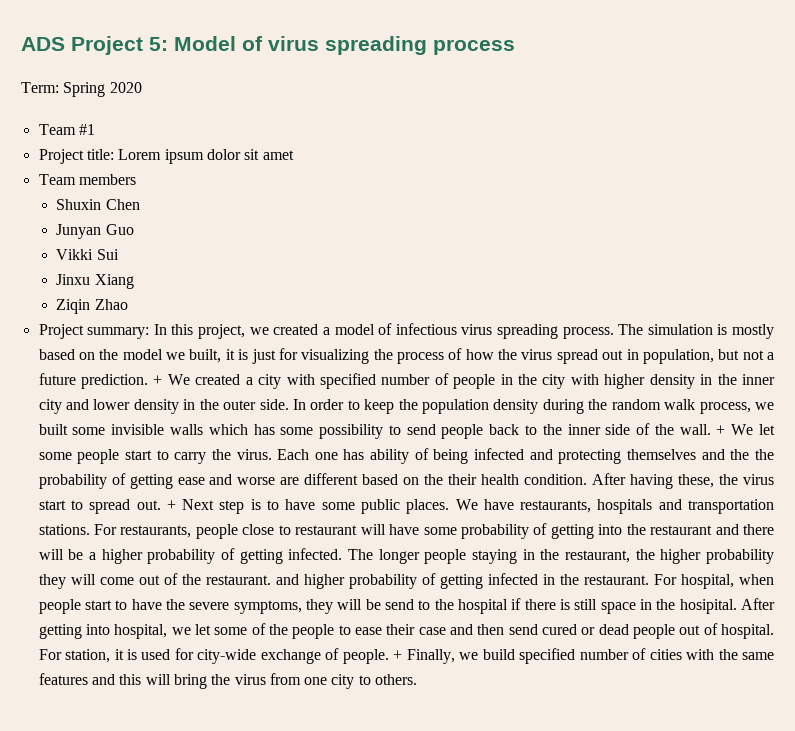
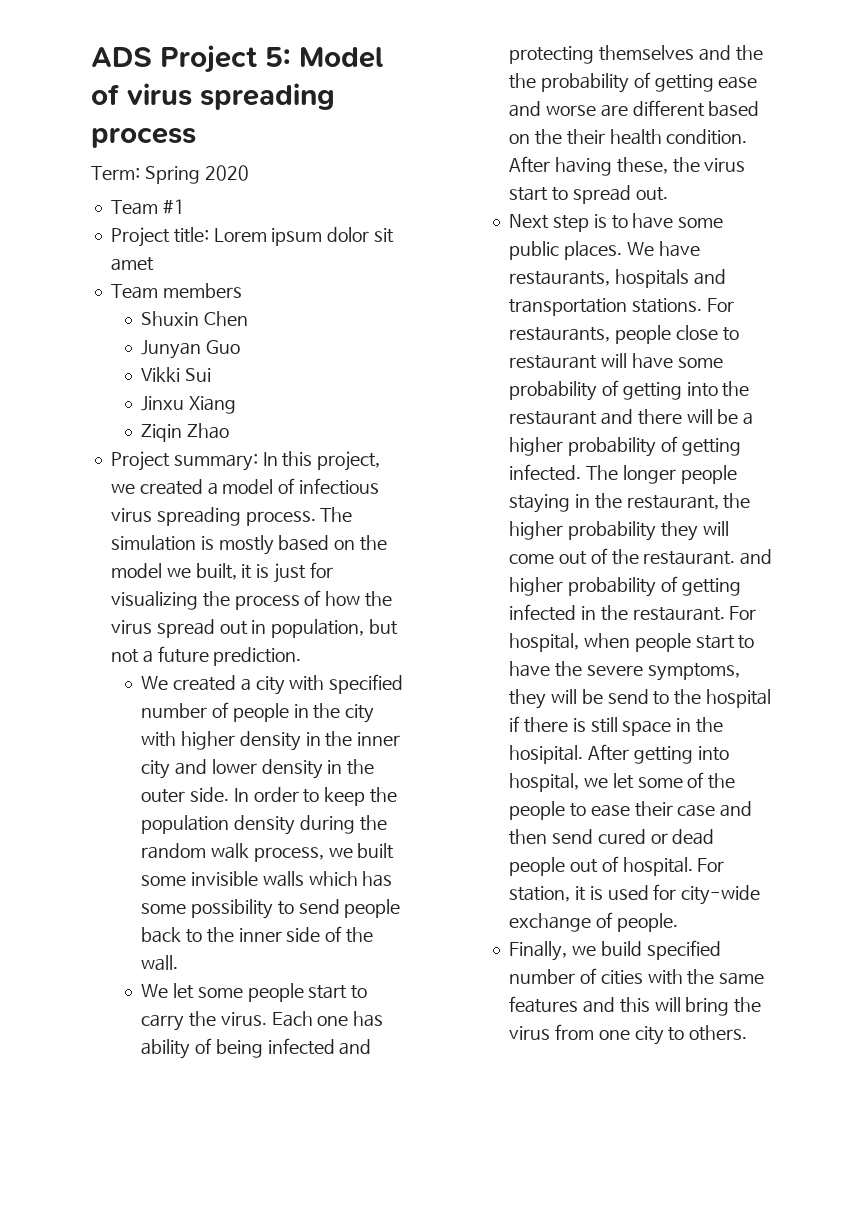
[153,375,163,385] + -> (302, 656) //
[716,425,726,435] + -> (178, 963) //
[166,500,176,510] + -> (668, 194) //
[393,650,403,660] + -> (678, 922) //

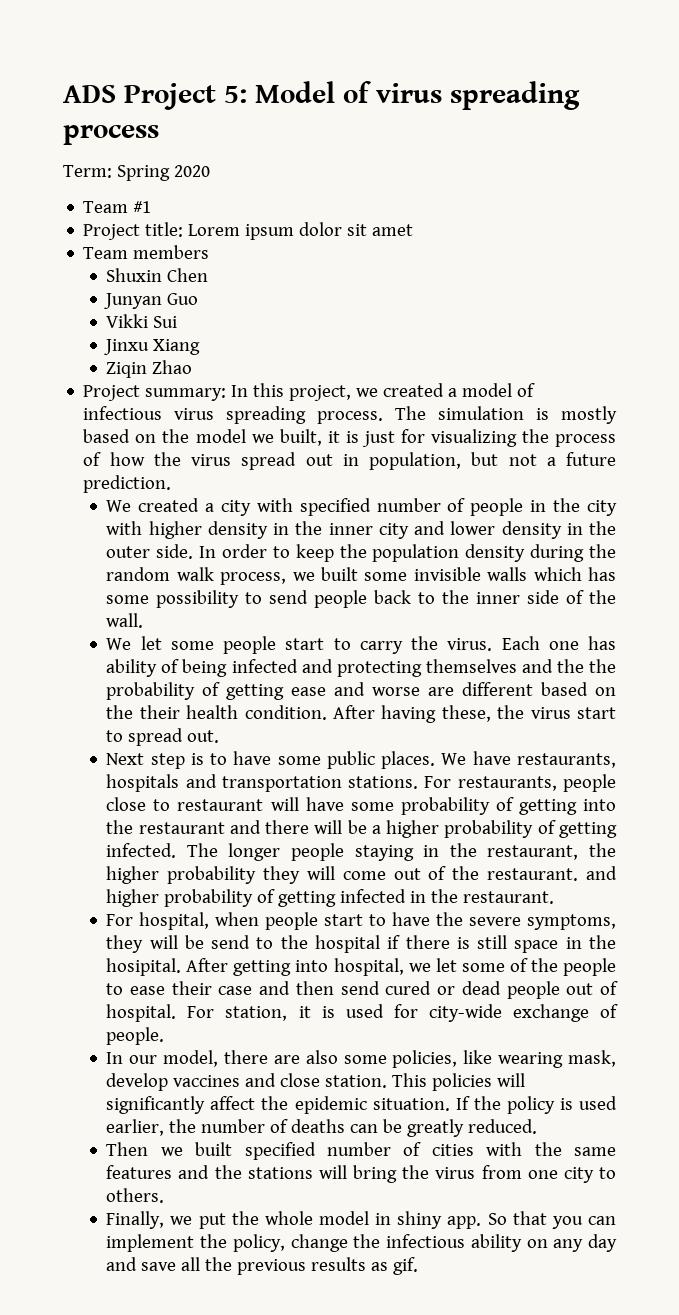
(725, 614) none -> (555, 897) //
[508,941,642,961] Finally, we build -> [106,1050,616,1068] [106,1073,526,1091] [106,1096,617,1114] [106,1119,538,1137] [106,1142,233,1156] In our model, there are also some policies, like wearing mask, develop vaccines and close station. This policies will significantly affect the epidemic situation. If the policy is used earlier, the number of deaths can be greatly reduced. // Then we built
[619,997,650,1013] this -> [214,1165,313,1179] the stations
(748, 1033) none -> [106,1211,616,1229] [106,1234,617,1252] [106,1257,419,1275] // Finally, we put the whole model in shiny app. So that you can implement the policy, change the infectious ability on any day and save all the previous results as gif.

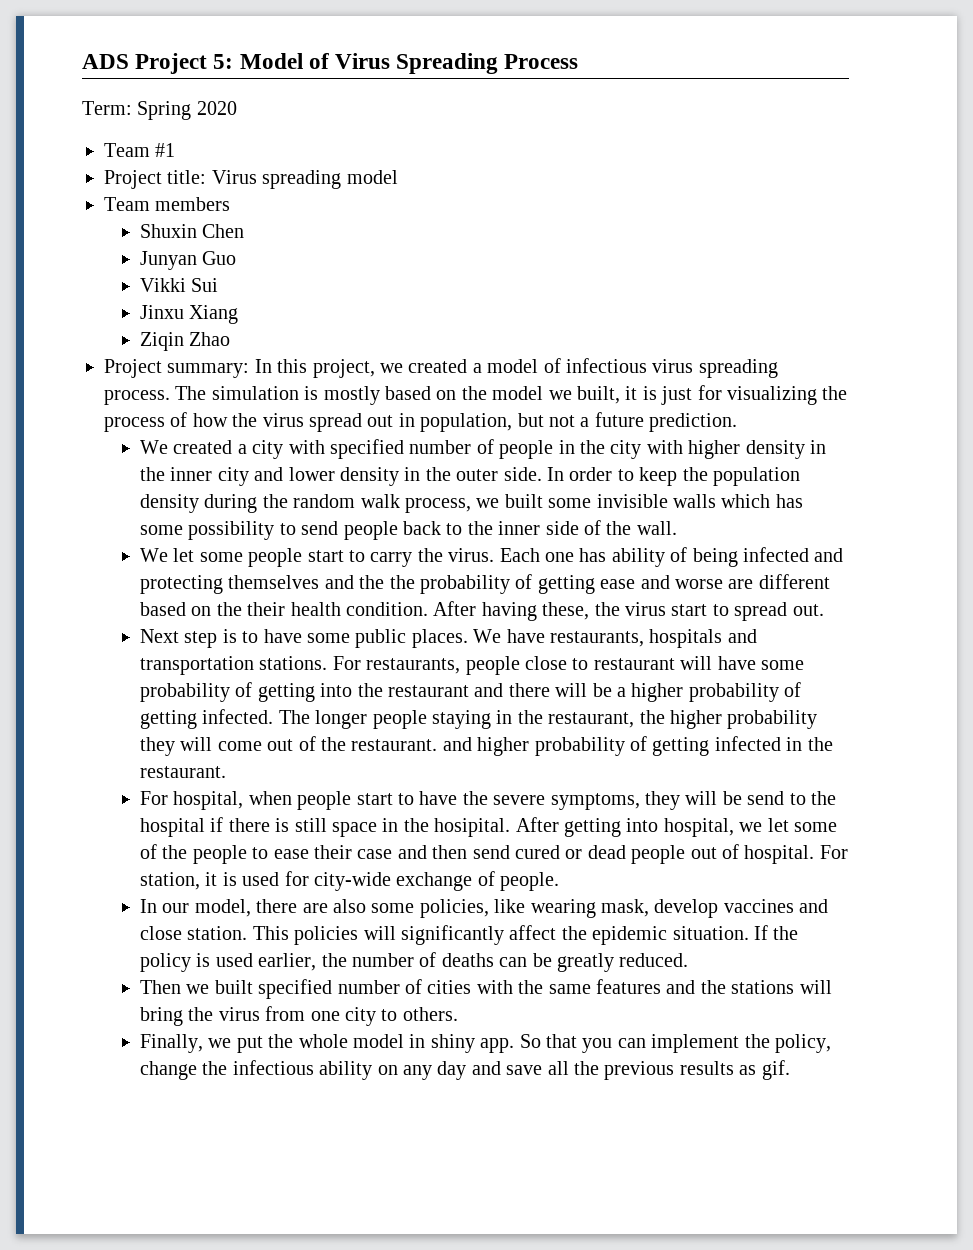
[376,81,580,110] [63,125,159,145] virus spreading process -> [335,53,579,74] Virus Spreading Process
[188,222,414,240] Lorem ipsum dolor sit amet -> [211,170,398,189] Virus spreading model

